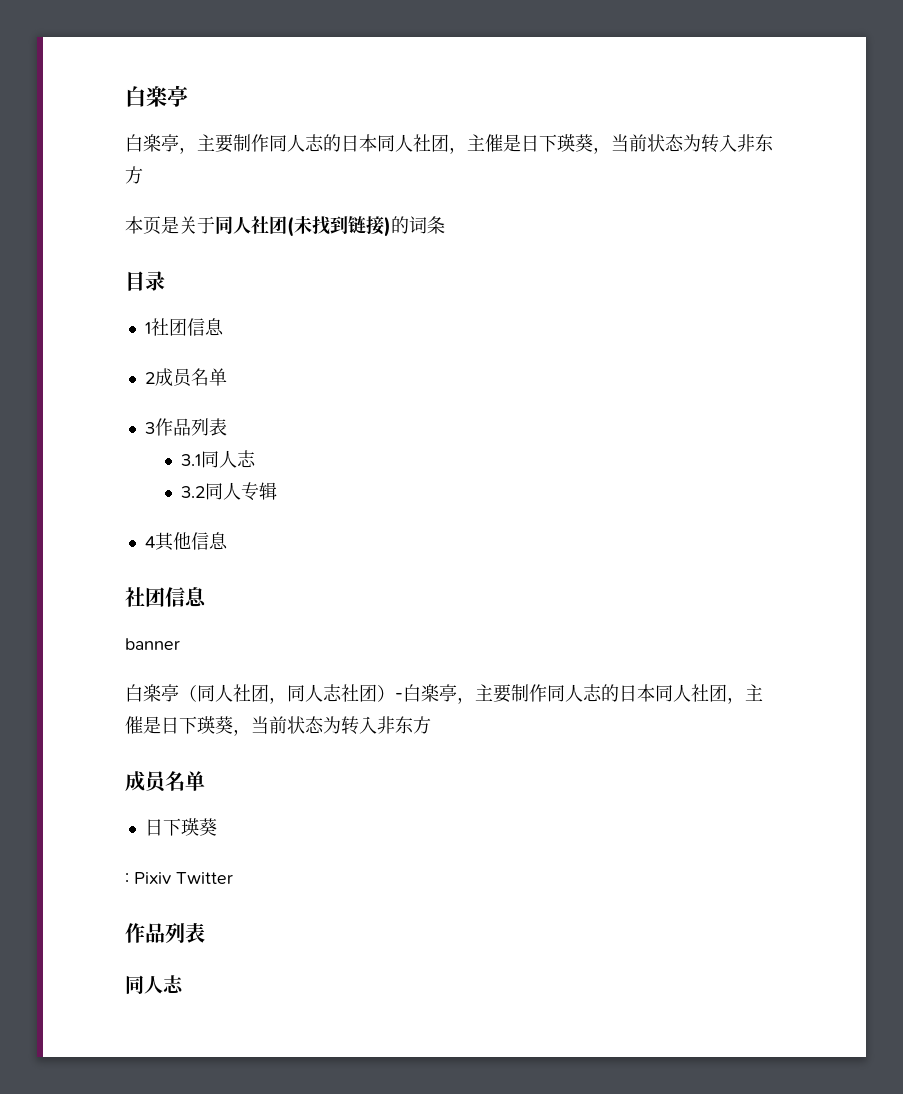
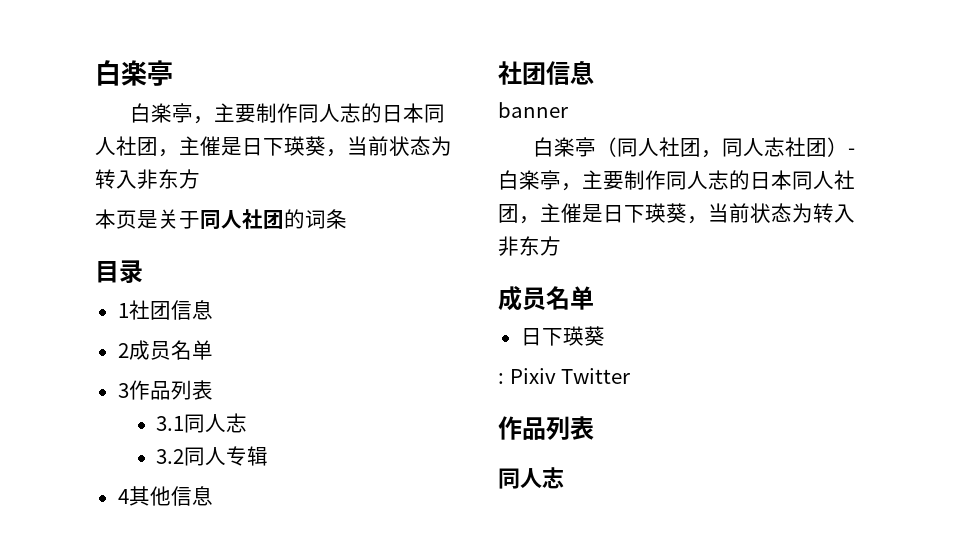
[287,216,391,237] (未找到链接) -> (284, 219) none

